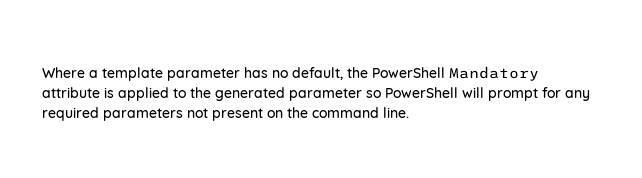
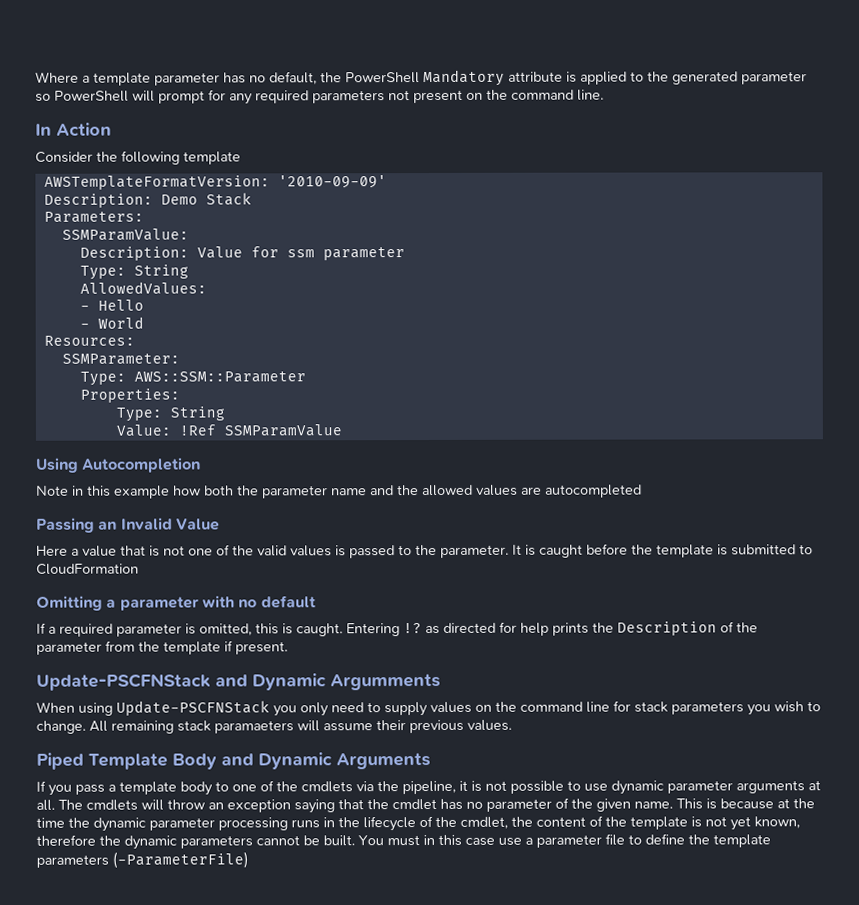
(409, 112) none -> [35,122,112,136] [35,150,241,165] [43,175,387,190] [43,192,252,208] [43,211,144,223] [61,228,189,241] [79,246,405,261] [79,264,189,280] [79,281,207,295] [79,299,144,311] [79,316,144,329] [43,335,135,346] [61,353,180,365] [79,371,306,386] [79,388,180,403] [115,406,225,422] [115,424,342,437] [36,457,202,473] [36,484,642,499] [36,517,220,533] [36,543,813,559] [36,563,139,575] [36,595,316,611] [36,621,758,637] [36,640,288,655] [36,673,441,691] [36,700,821,717] [36,719,512,734] [36,752,431,770] [36,780,821,796] [36,797,815,814] [36,815,800,832] [36,833,771,850] [36,851,249,869] // In Action // Consider the following template // AWSTemplateFormatVersion: '2010-09-09' // Description: Demo Stack // Parameters: // SSMParamValue: // Description: Value for ssm parameter // Type: String // AllowedValues: // - Hello // - World // Resources: // SSMParameter: // Type: AWS::SSM::Parameter // Properties: // Type: String // Value: !Ref SSMParamValue // Using Autocompletion // Note in this example how both the parameter name and the allowed values are autocompleted // Passing an Invalid Value // Here a value that is not one of the valid values is passed to the parameter. It is caught before the template is submitted to CloudFormation // Omitting a parameter with no default // If a required parameter is omitted, this is caught. Entering !? as directed for help prints the Description of the parameter from the template if present. // Update-PSCFNStack and Dynamic Argumments // When using Update-PSCFNStack you only need to supply values on the command line for stack parameters you wish to change. All remaining stack paramaeters will assume their previous values. // Piped Template Body and Dynamic Arguments // If you pass a template body to one of the cmdlets via the pipeline, it is not possible to use dynamic parameter arguments at all. The cmdlets will throw an exception saying that the cmdlet has no parameter of the given name. This is because at the time the dynamic parameter processing runs in the lifecycle of the cmdlet, the content of the template is not yet known, therefore the dynamic parameters cannot be built. You must in this case use a parameter file to define the template parameters (-ParameterFile)

